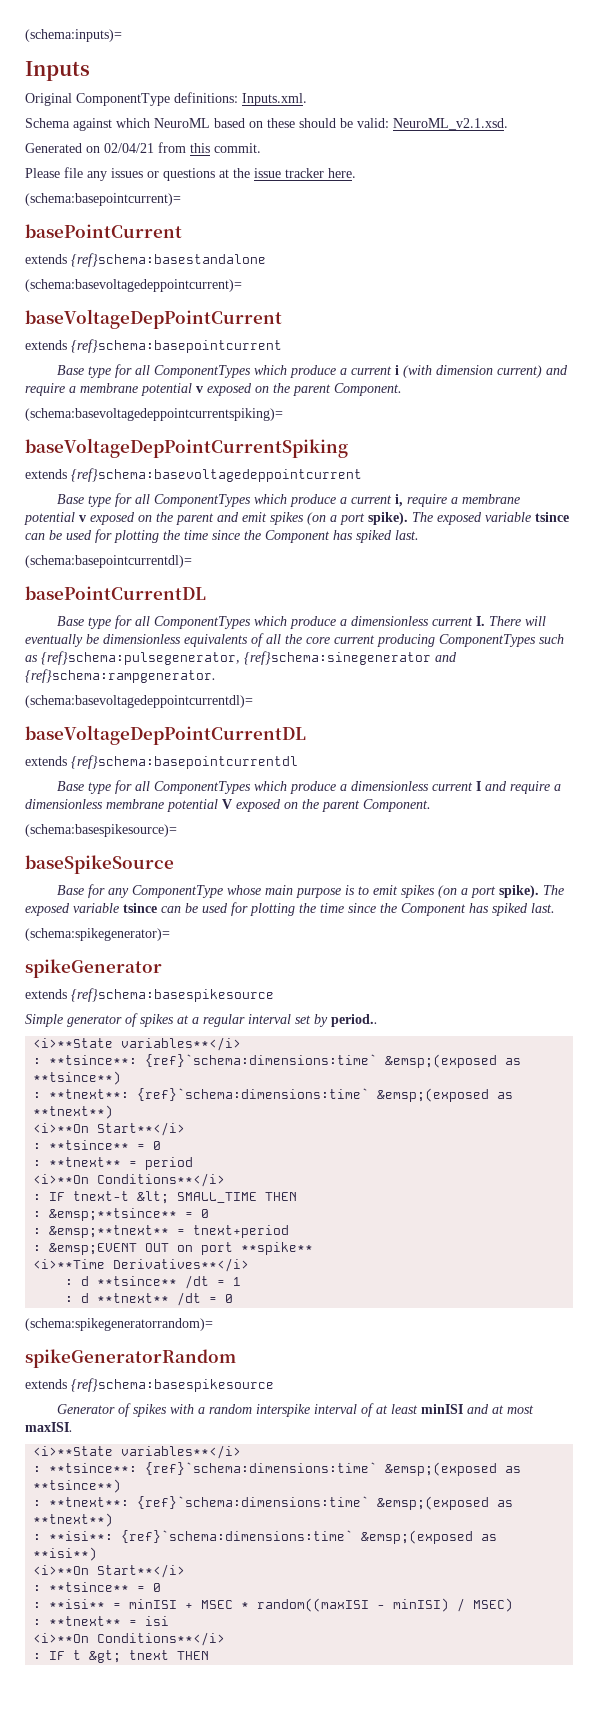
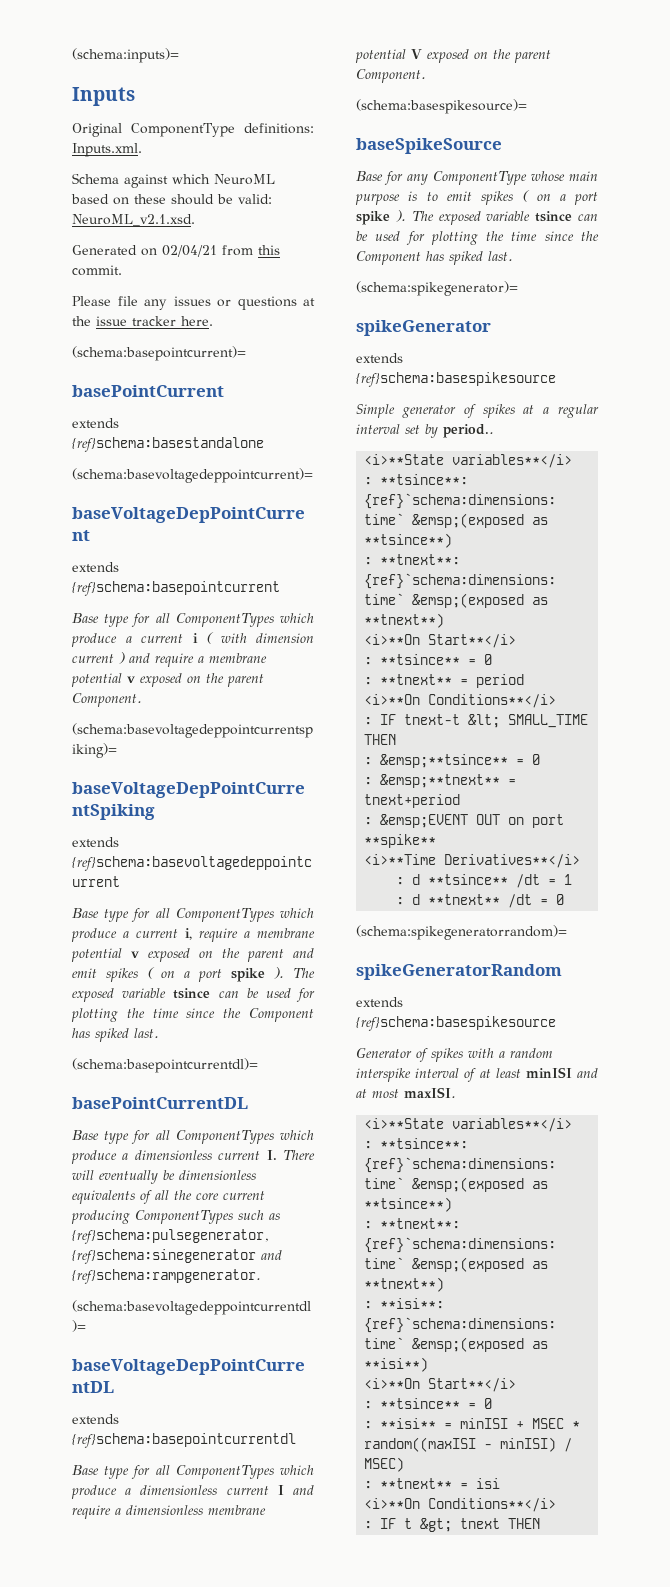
[402,365,542,378] (with dimension current) -> [206,632,314,644] [72,652,125,664] ( with dimension current )
[307,512,408,525] (on a port spike). -> [147,967,284,982] ( on a port spike ).
[437,885,539,898] (on a port spike). -> [522,190,598,205] [356,210,406,225] ( on a port spike ).

